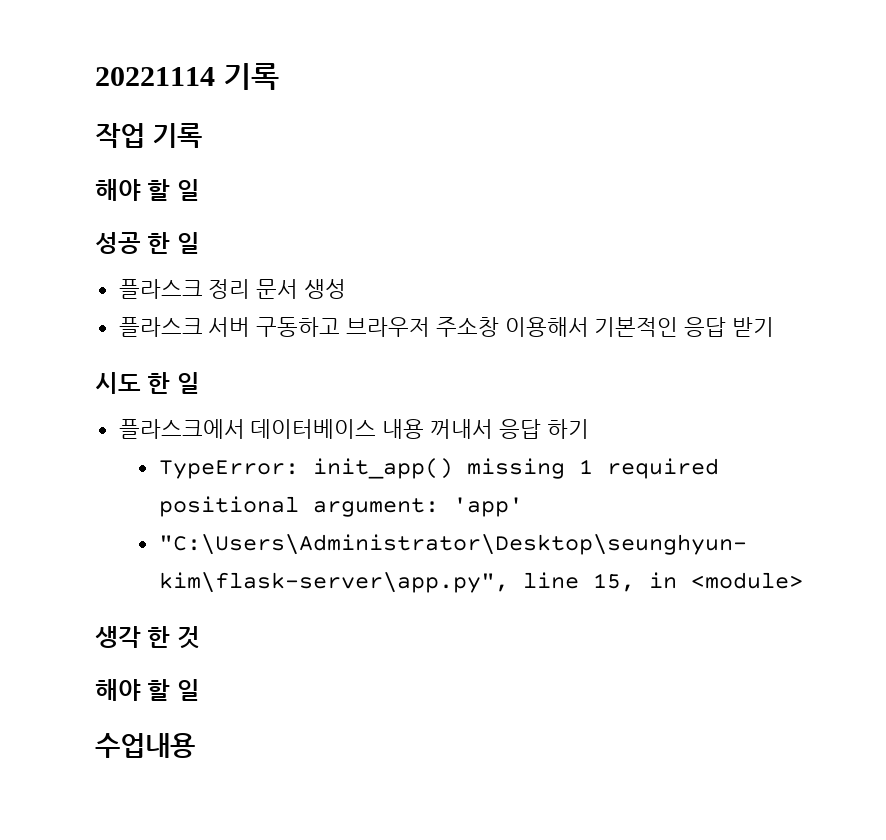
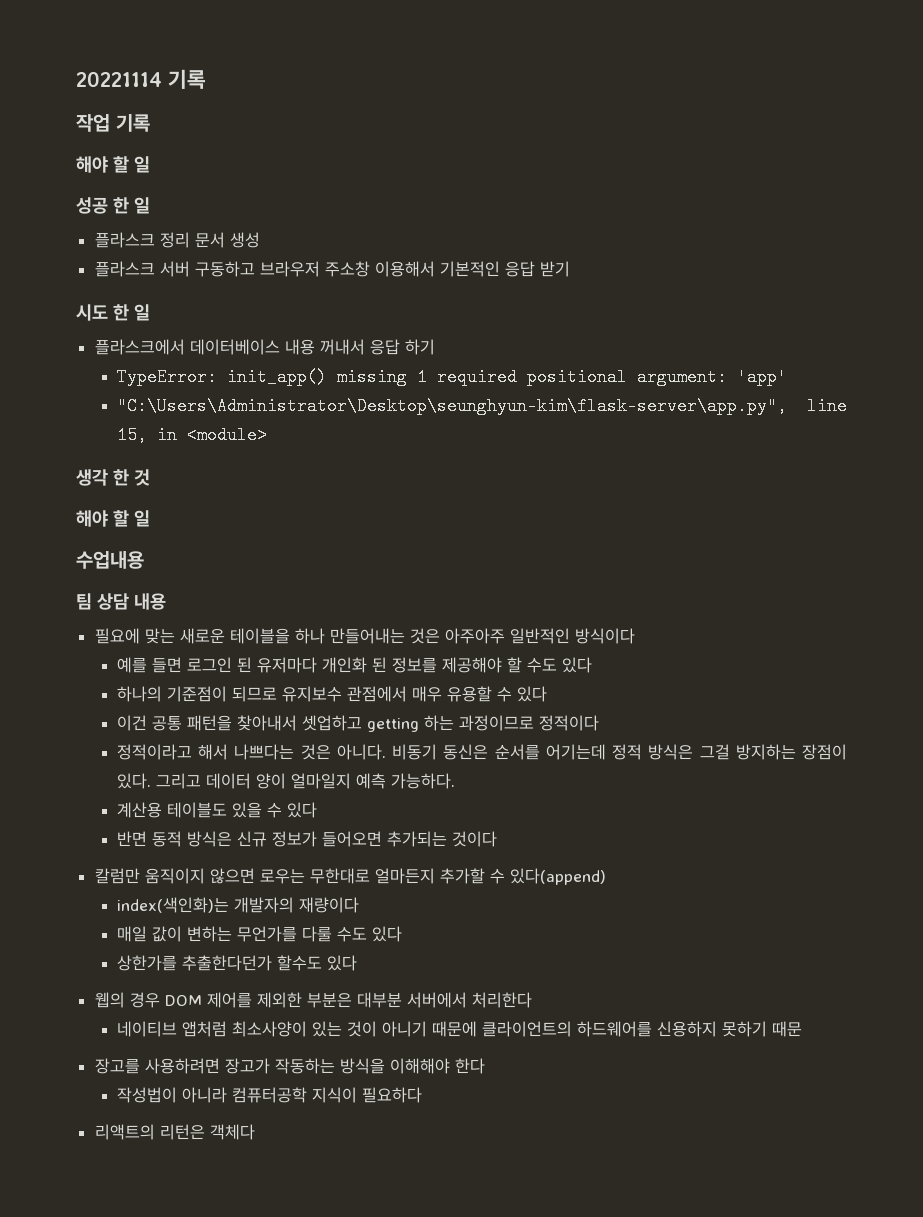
(195, 745) none -> [76,593,166,610] [94,628,635,644] [116,657,592,673] [116,686,547,702] [116,715,599,732] [116,744,848,760] [116,773,455,789] [116,802,317,818] [116,831,497,847] [94,868,606,885] [116,897,359,913] [116,926,402,942] [116,955,357,971] [94,992,532,1008] [116,1021,802,1037] [94,1058,485,1074] [116,1087,422,1103] [94,1124,255,1140] // 팀 상담 내용 // 필요에 맞는 새로운 테이블을 하나 만들어내는 것은 아주아주 일반적인 방식이다 // 예를 들면 로그인 된 유저마다 개인화 된 정보를 제공해야 할 수도 있다 // 하나의 기준점이 되므로 유지보수 관점에서 매우 유용할 수 있다 // 이건 공통 패턴을 찾아내서 셋업하고 getting 하는 과정이므로 정적이다 // 정적이라고 해서 나쁘다는 것은 아니다. 비동기 동신은 순서를 어기는데 정적 방식은 그걸 방지하는 장점이 있다. 그리고 데이터 양이 얼마일지 예측 가능하다. // 계산용 테이블도 있을 수 있다 // 반면 동적 방식은 신규 정보가 들어오면 추가되는 것이다 // 칼럼만 움직이지 않으면 로우는 무한대로 얼마든지 추가할 수 있다(append) // index(색인화)는 개발자의 재량이다 // 매일 값이 변하는 무언가를 다룰 수도 있다 // 상한가를 추출한다던가 할수도 있다 // 웹의 경우 DOM 제어를 제외한 부분은 대부분 서버에서 처리한다 // 네이티브 앱처럼 최소사양이 있는 것이 아니기 때문에 클라이언트의 하드웨어를 신용하지 못하기 때문 // 장고를 사용하려면 장고가 작동하는 방식을 이해해야 한다 // 작성법이 아니라 컴퓨터공학 지식이 필요하다 // 리액트의 리턴은 객체다

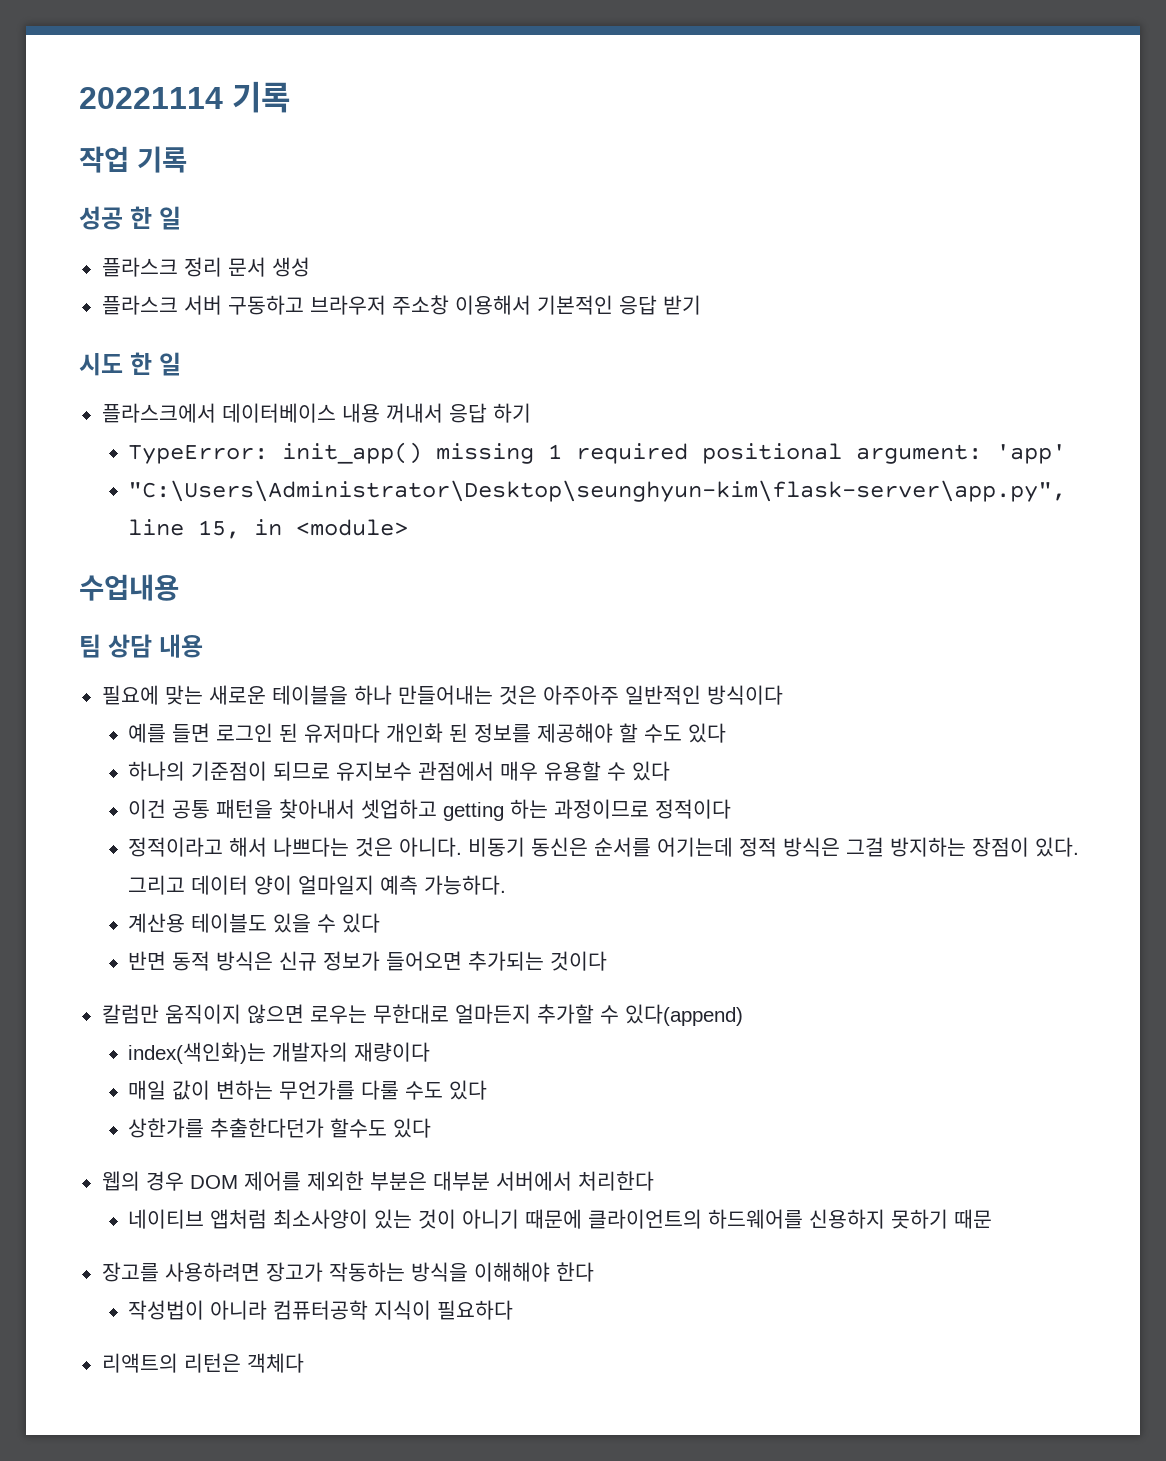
[76,156,150,173] // 해야 할 일 -> (187, 159) none
[76,469,150,486] [76,510,150,527] // 생각 한 것 // 해야 할 일 -> (409, 527) none

